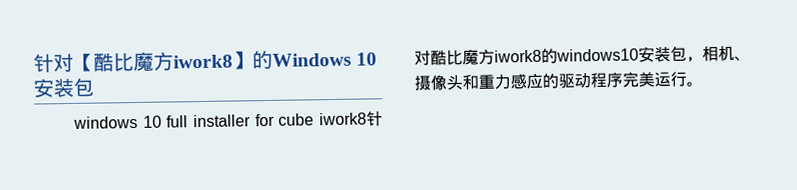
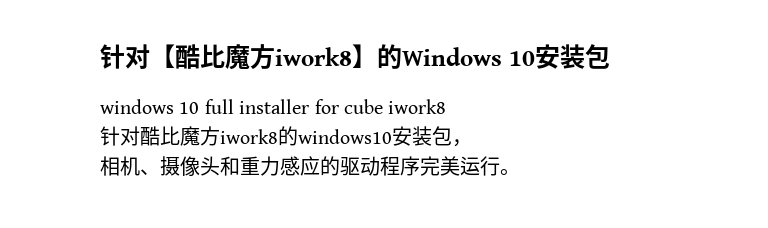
(367, 119) none -> (447, 106) //
(703, 59) none -> (472, 143) //

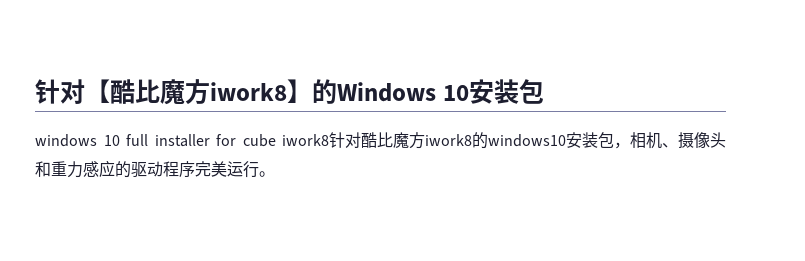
(447, 106) // -> (329, 140) none
(472, 143) // -> (630, 145) none

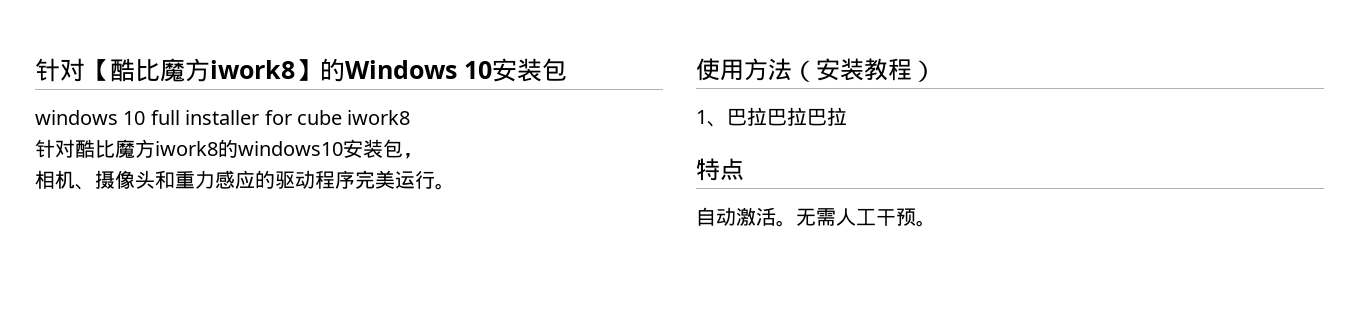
(329, 140) none -> (411, 117) //
(630, 145) none -> (423, 156) //
(275, 174) none -> [696,58,936,82] [696,107,847,127] [696,158,744,181] [696,207,936,227] // 使用方法（安装教程） // 1、巴拉巴拉巴拉 // 特点 // 自动激活。无需人工干预。

